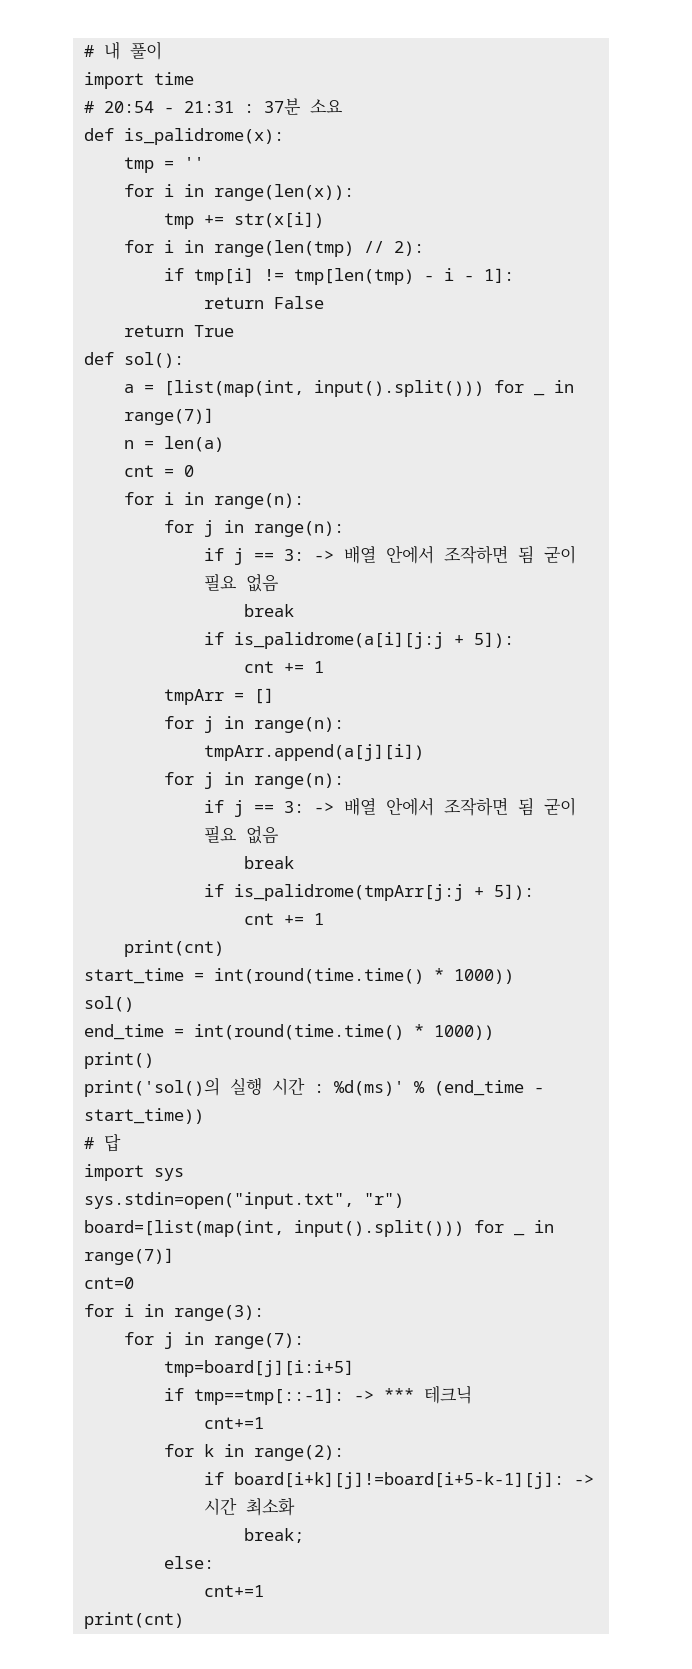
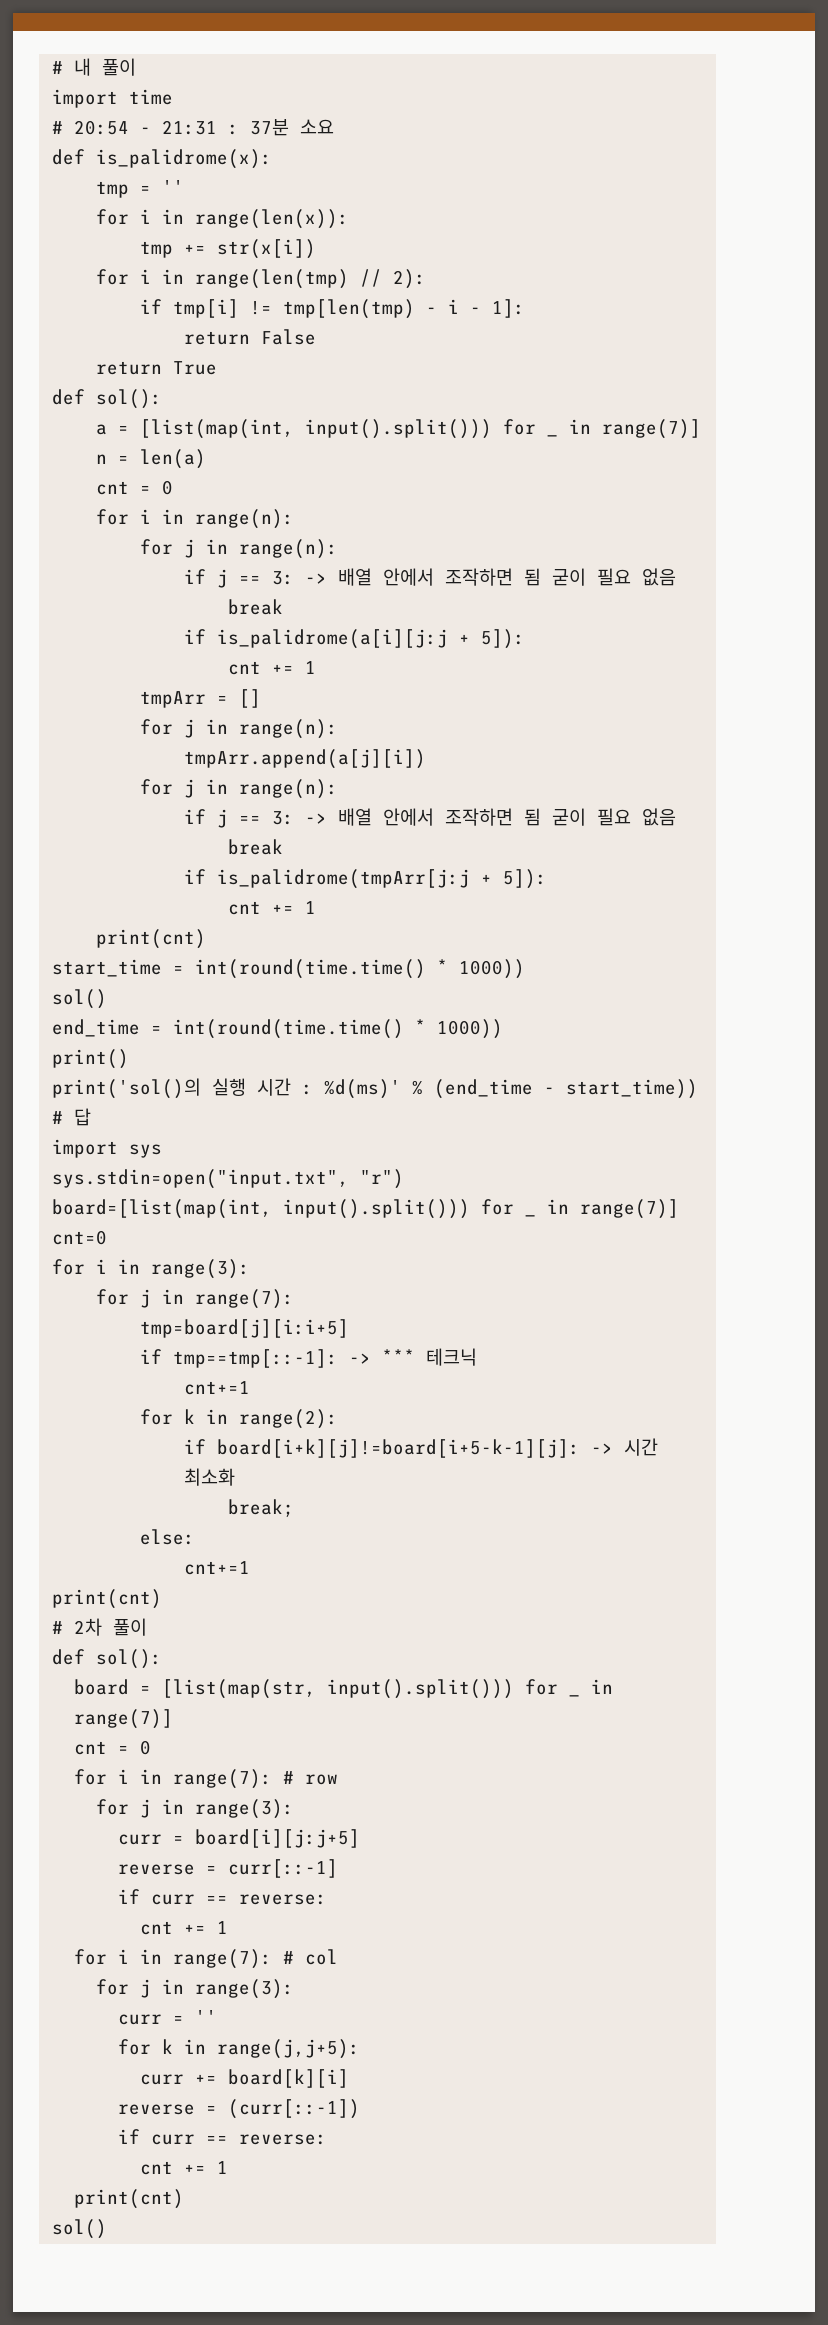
(184, 1620) none -> [51,1618,147,1636] [51,1649,162,1669] [73,1679,580,1699] [590,1679,613,1694] [73,1709,173,1729] [73,1740,151,1755] [73,1769,338,1789] [95,1799,294,1819] [117,1829,360,1848] [117,1859,338,1878] [117,1889,327,1905] [139,1921,228,1935] [73,1949,338,1969] [95,1979,294,1999] [117,2010,217,2025] [117,2039,360,2059] [139,2069,349,2088] [117,2099,360,2119] [117,2129,327,2145] [139,2161,228,2175] [73,2189,184,2209] [51,2219,107,2239] // # 2차 풀이 // def sol(): // board = [list(map(str, input().split())) for _ in range(7)] // cnt = 0 // for i in range(7): # row // for j in range(3): // curr = board[i][j:j+5] // reverse = curr[::-1] // if curr == reverse: // cnt += 1 // for i in range(7): # col // for j in range(3): // curr = '' // for k in range(j,j+5): // curr += board[k][i] // reverse = (curr[::-1]) // if curr == reverse: // cnt += 1 // print(cnt) // sol()

